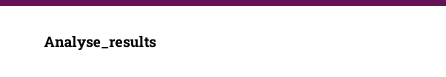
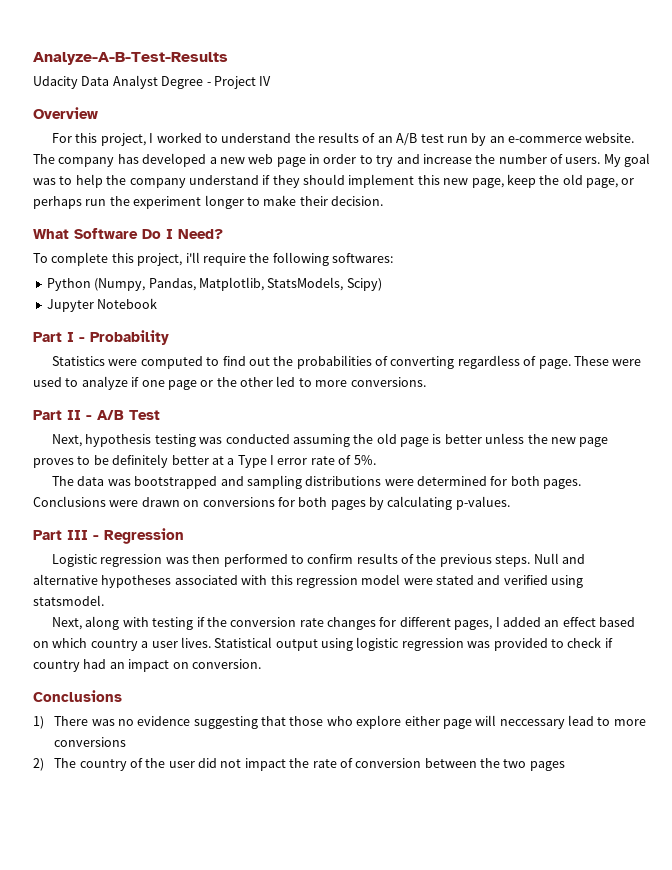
[44,35,156,51] Analyse_results -> [33,52,228,65] [33,75,272,89] [33,107,98,119] [52,132,635,146] [33,153,651,167] [33,174,635,188] [33,195,383,209] [33,228,223,239] [33,252,393,266] [46,277,382,291] [46,298,158,312] [33,330,169,345] [52,355,642,369] [33,376,426,390] [33,410,160,420] [52,433,609,447] [33,454,376,468] [52,475,582,489] [33,496,510,510] [33,528,184,544] [52,553,585,567] [33,574,584,588] [33,595,104,606] [52,616,636,630] [33,637,613,651] [33,659,261,672] [33,690,122,702] [33,715,646,729] [54,737,127,747] [33,758,565,771] Analyze-A-B-Test-Results // Udacity Data Analyst Degree - Project IV // Overview // For this project, I worked to understand the results of an A/B test run by an e-commerce website. The company has developed a new web page in order to try and increase the number of users. My goal was to help the company understand if they should implement this new page, keep the old page, or perhaps run the experiment longer to make their decision. // What Software Do I Need? // To complete this project, i'll require the following softwares: // Python (Numpy, Pandas, Matplotlib, StatsModels, Scipy) // Jupyter Notebook // Part I - Probability // Statistics were computed to find out the probabilities of converting regardless of page. These were used to analyze if one page or the other led to more conversions. // Part II - A/B Test // Next, hypothesis testing was conducted assuming the old page is better unless the new page proves to be definitely better at a Type I error rate of 5%. // The data was bootstrapped and sampling distributions were determined for both pages. Conclusions were drawn on conversions for both pages by calculating p-values. // Part III - Regression // Logistic regression was then performed to confirm results of the previous steps. Null and alternative hypotheses associated with this regression model were stated and verified using statsmodel. // Next, along with testing if the conversion rate changes for different pages, I added an effect based on which country a user lives. Statistical output using logistic regression was provided to check if country had an impact on conversion. // Conclusions // 1) There was no evidence suggesting that those who explore either page will neccessary lead to more conversions // 2) The country of the user did not impact the rate of conversion between the two pages

